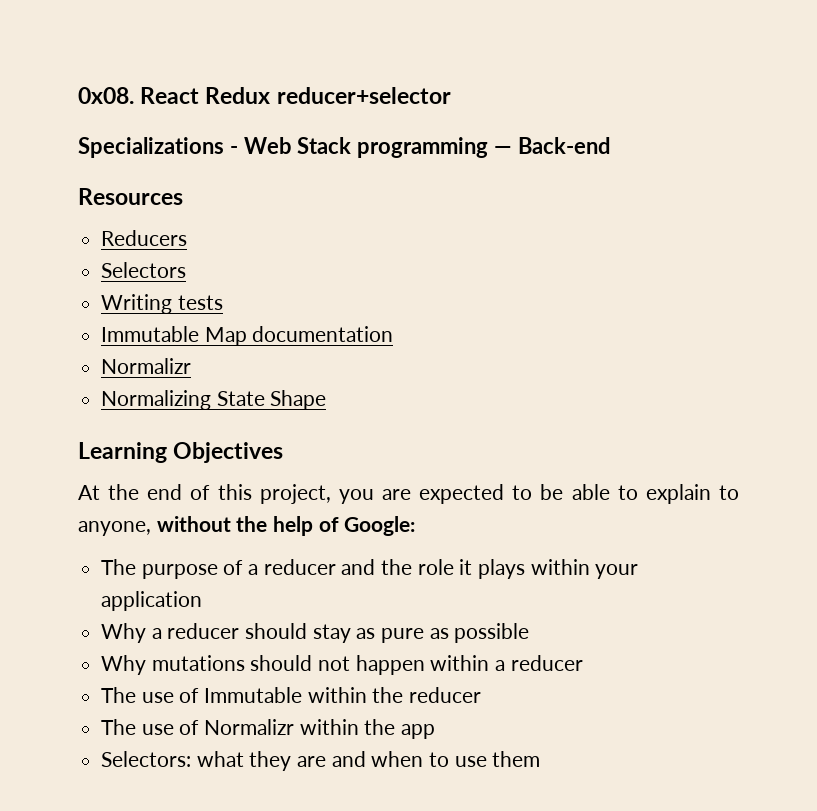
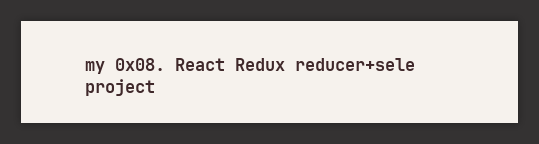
(78, 95) none -> [85,61,105,74] my
[276,87,451,104] [78,137,610,158] [78,188,183,205] [101,230,188,246] [101,262,187,278] [101,294,223,314] [101,326,394,346] [101,358,192,374] [101,390,327,410] [78,442,284,463] [78,484,739,504] [78,516,416,536] [101,559,639,579] [101,591,203,611] [101,623,530,643] [101,655,583,675] [101,687,482,703] [101,719,436,739] [101,751,541,771] reducer+selector // Specializations - Web Stack programming ― Back-end // Resources // Reducers // Selectors // Writing tests // Immutable Map documentation // Normalizr // Normalizing State Shape // Learning Objectives // At the end of this project, you are expected to be able to explain to anyone, without the help of Google: // The purpose of a reducer and the role it plays within your application // Why a reducer should stay as pure as possible // Why mutations should not happen within a reducer // The use of Immutable within the reducer // The use of Normalizr within the app // Selectors: what they are and when to use them -> [295,58,415,71] [85,79,155,96] reducer+sele project

